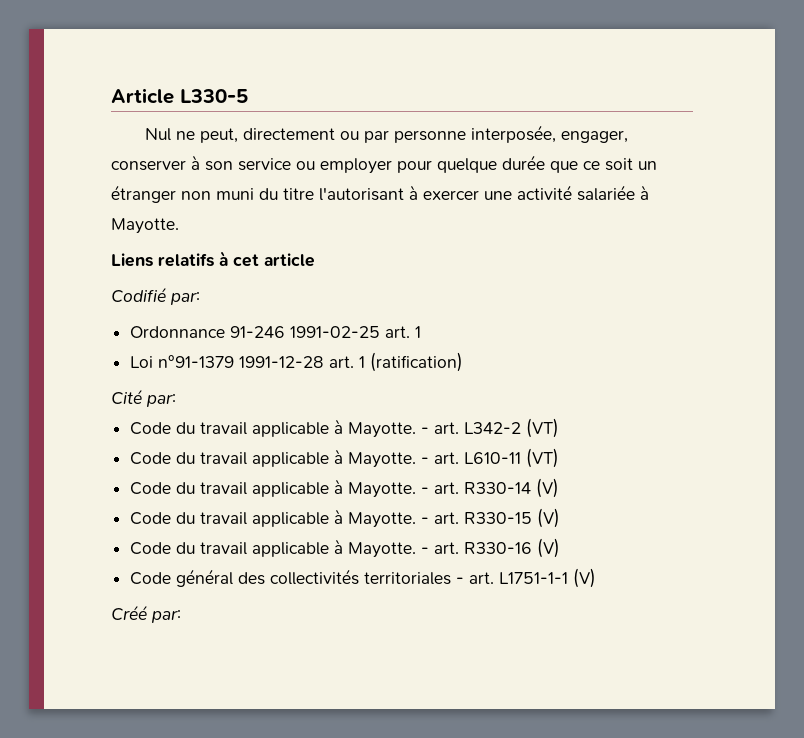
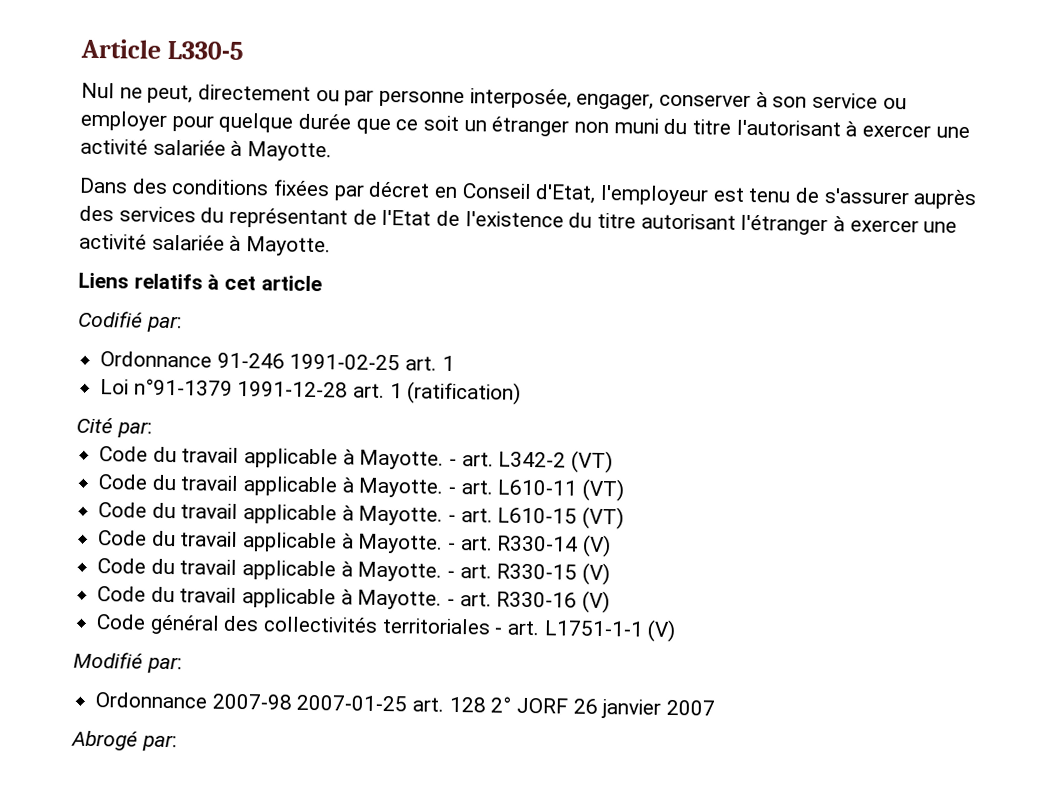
(179, 226) none -> [79,177,978,210] [79,205,958,236] [79,233,332,257] // Dans des conditions fixées par décret en Conseil d'Etat, l'employeur est tenu de s'assurer auprès des services du représentant de l'Etat de l'existence du titre autorisant l'étranger à exercer une activité salariée à Mayotte.
(560, 458) none -> [98,502,625,530] // Code du travail applicable à Mayotte. - art. L610-15 (VT)
[111,605,181,623] Créé par: -> [73,651,182,674] [95,692,716,719] [71,730,177,752] Modifié par: // Ordonnance 2007-98 2007-01-25 art. 128 2° JORF 26 janvier 2007 // Abrogé par:

